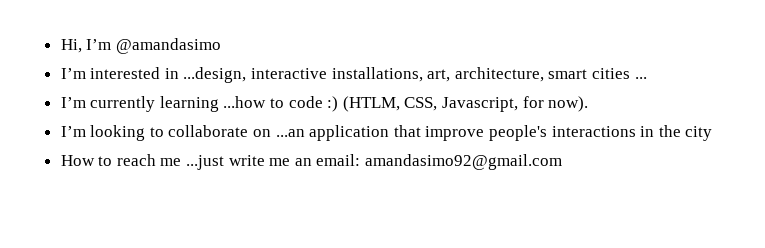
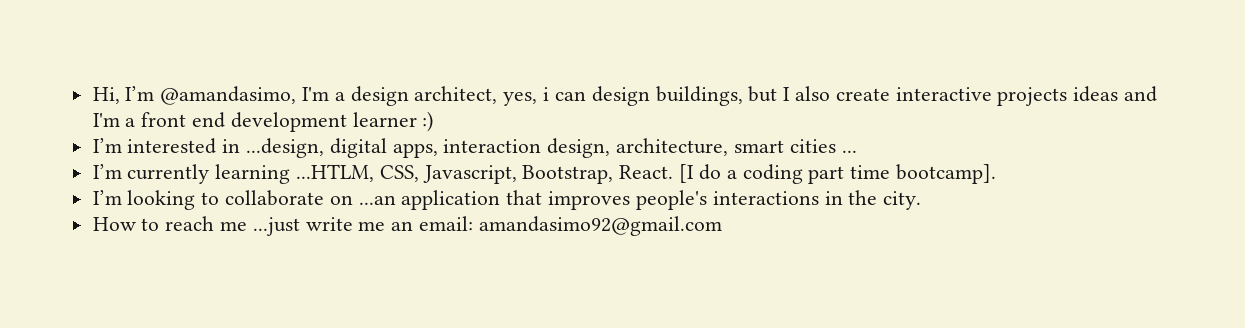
[115,38,221,54] @amandasimo -> [160,86,1157,106] [92,111,434,132] @amandasimo, I'm a design architect, yes, i can design buildings, but I also create interactive projects ideas and I'm a front end development learner :)
[251,67,451,82] interactive installations, art, -> [329,138,611,158] digital apps, interaction design,
[223,96,589,112] ...how to code :) (HTLM, CSS, Javascript, for now). -> [296,164,996,184] ...HTLM, CSS, Javascript, Bootstrap, React. [I do a coding part time bootcamp].
[425,126,485,141] improve -> [548,191,631,210] improves
[685,126,713,141] city -> [883,191,922,210] city.

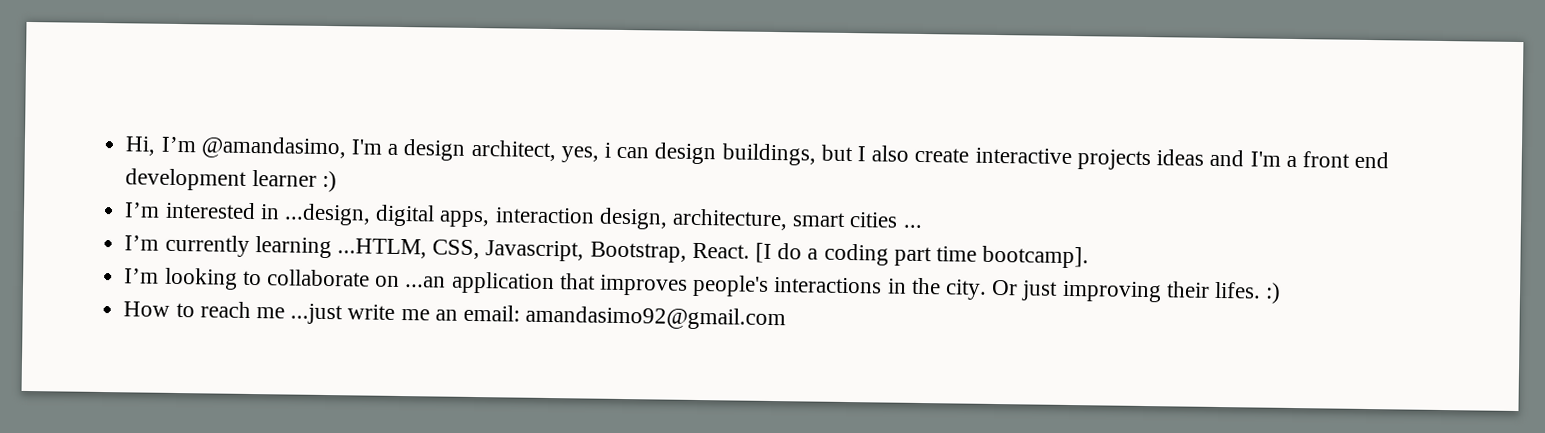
(922, 200) none -> [991,279,1282,304] Or just improving their lifes. :)

